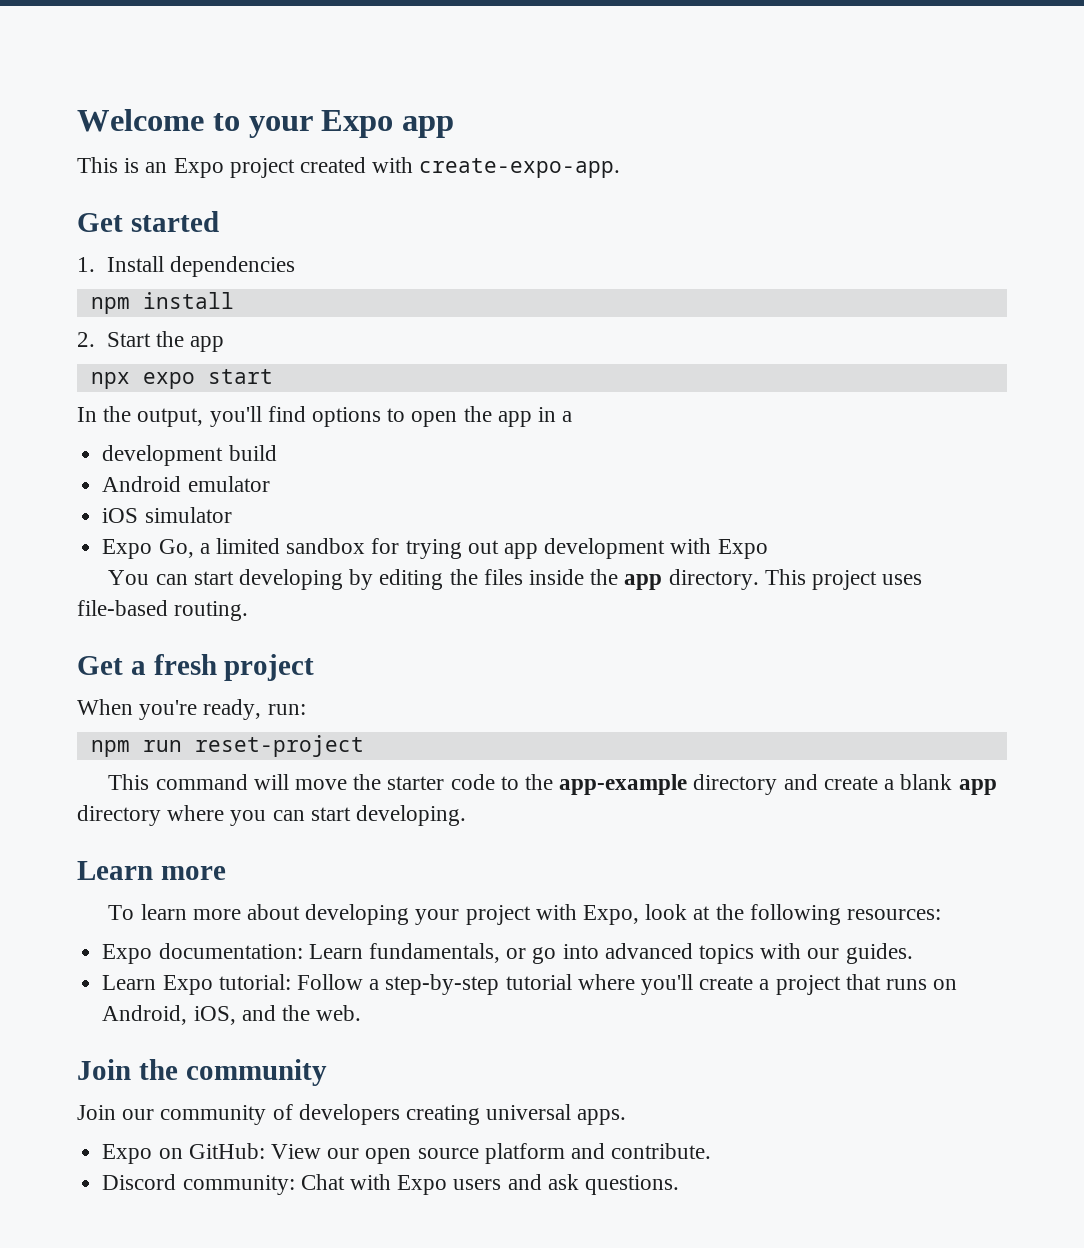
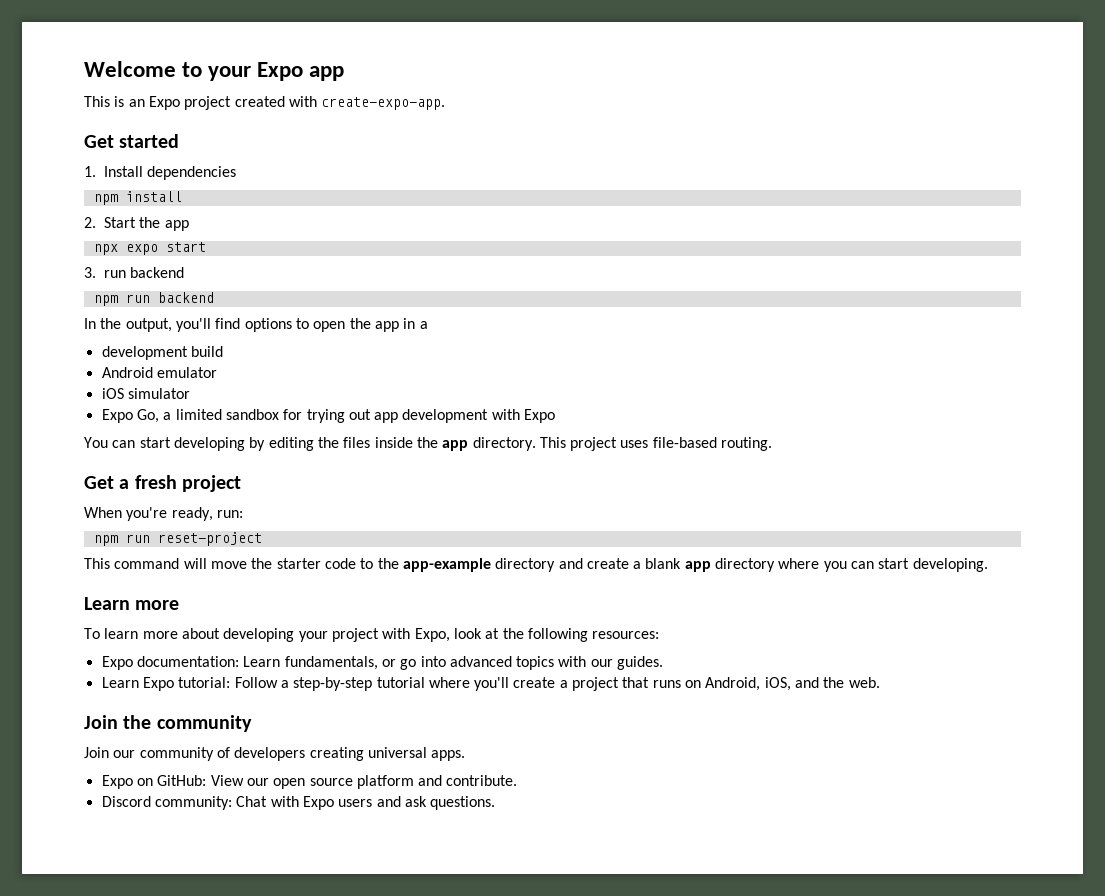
(273, 376) none -> [84,267,185,278] [93,292,214,306] // 3. run backend // npm run backend

